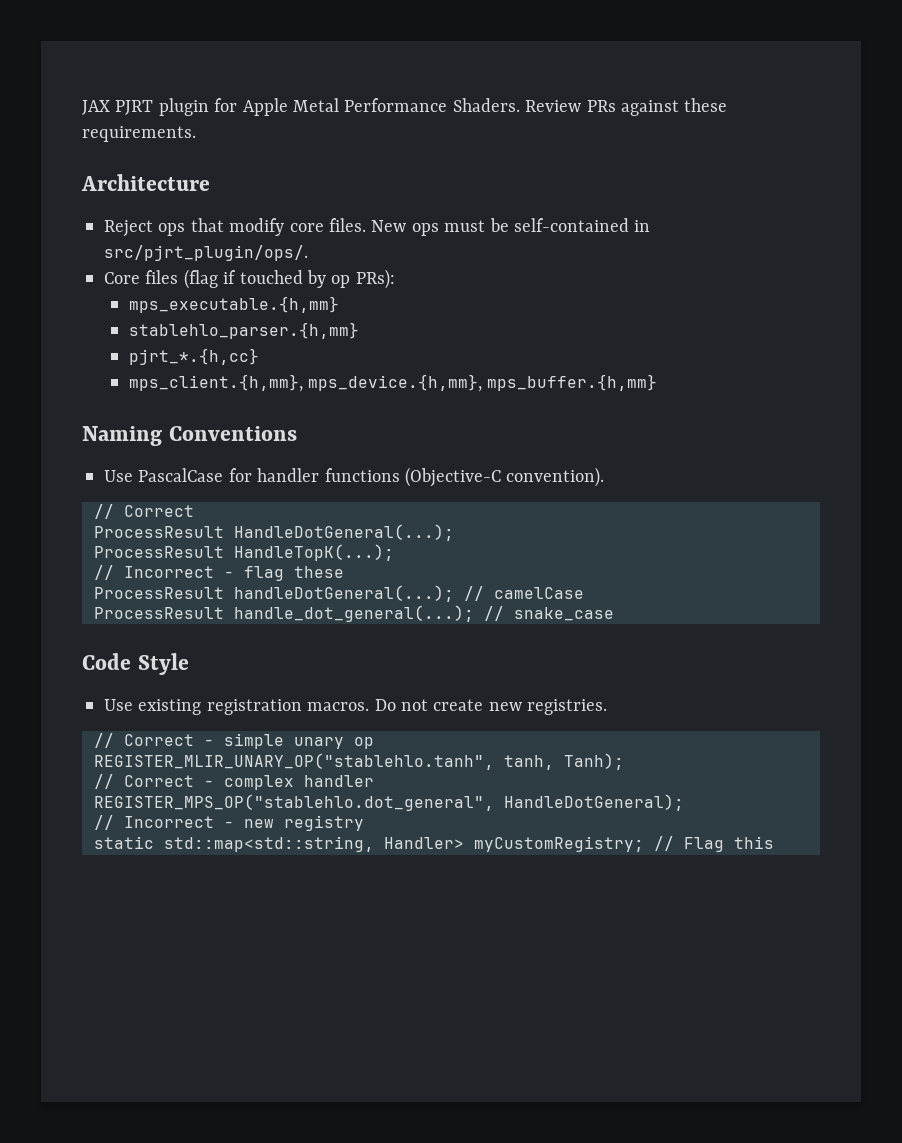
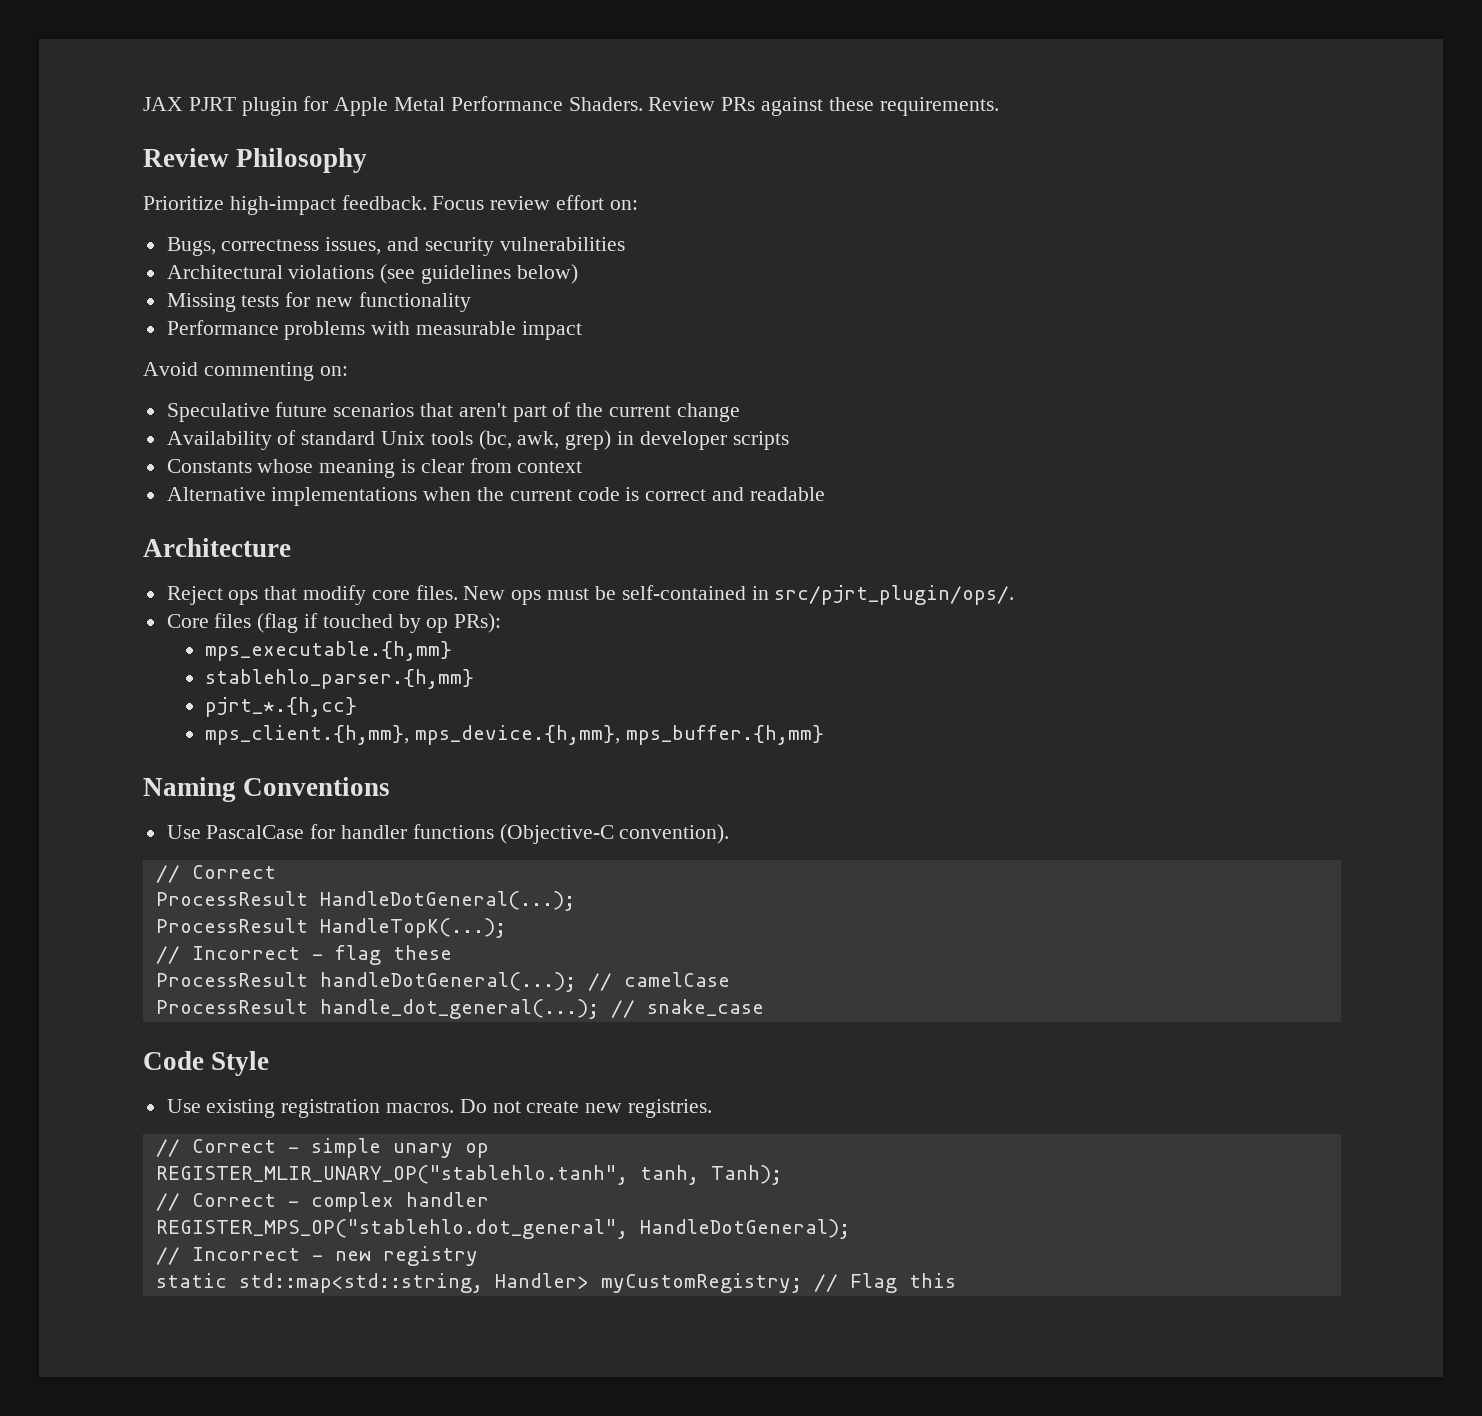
(196, 134) none -> [143,148,368,173] [143,195,638,215] [166,237,625,256] [166,264,578,284] [166,292,471,312] [166,320,582,340] [143,362,348,381] [166,402,740,422] [166,430,789,450] [166,458,583,478] [166,487,825,506] // Review Philosophy // Prioritize high-impact feedback. Focus review effort on: // Bugs, correctness issues, and security vulnerabilities // Architectural violations (see guidelines below) // Missing tests for new functionality // Performance problems with measurable impact // Avoid commenting on: // Speculative future scenarios that aren't part of the current change // Availability of standard Unix tools (bc, awk, grep) in developer scripts // Constants whose meaning is clear from context // Alternative implementations when the current code is correct and readable

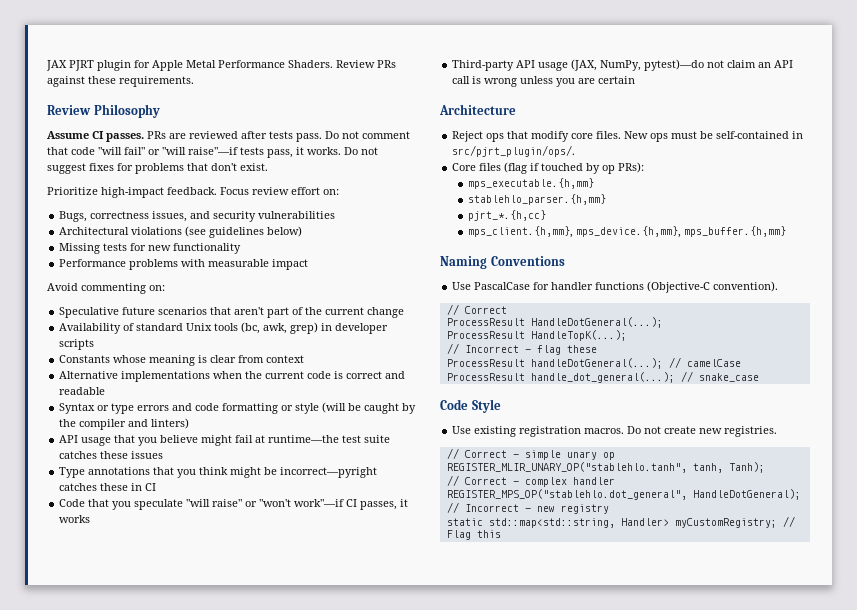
(368, 160) none -> [47,131,410,142] [47,147,378,158] [47,163,268,174] // Assume CI passes. PRs are reviewed after tests pass. Do not comment that code "will fail" or "will raise"—if tests pass, it works. Do not suggest fixes for problems that don't exist.
(825, 494) none -> [59,402,417,414] [59,418,190,430] [59,435,391,446] [59,451,164,459] [59,467,378,478] [59,483,157,491] [59,499,409,510] [59,515,91,523] [452,59,794,71] [452,76,636,87] // Syntax or type errors and code formatting or style (will be caught by the compiler and linters) // API usage that you believe might fail at runtime—the test suite catches these issues // Type annotations that you think might be incorrect—pyright catches these in CI // Code that you speculate "will raise" or "won't work"—if CI passes, it works // Third-party API usage (JAX, NumPy, pytest)—do not claim an API call is wrong unless you are certain

